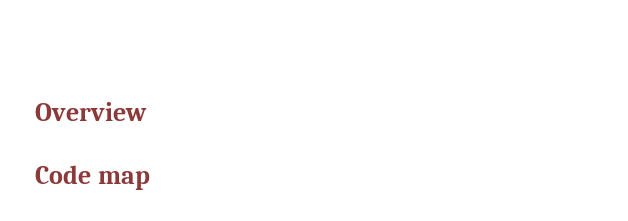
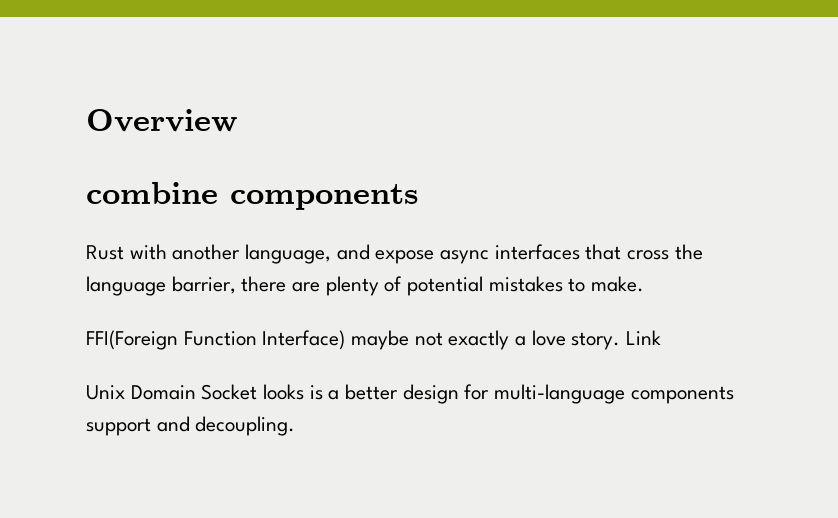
[35,165,151,190] Code map -> [86,182,419,210] [86,244,703,264] [86,276,645,296] [86,330,662,350] [86,384,734,404] [86,416,296,436] combine components // Rust with another language, and expose async interfaces that cross the language barrier, there are plenty of potential mistakes to make. // FFI(Foreign Function Interface) maybe not exactly a love story. Link // Unix Domain Socket looks is a better design for multi-language components support and decoupling.

